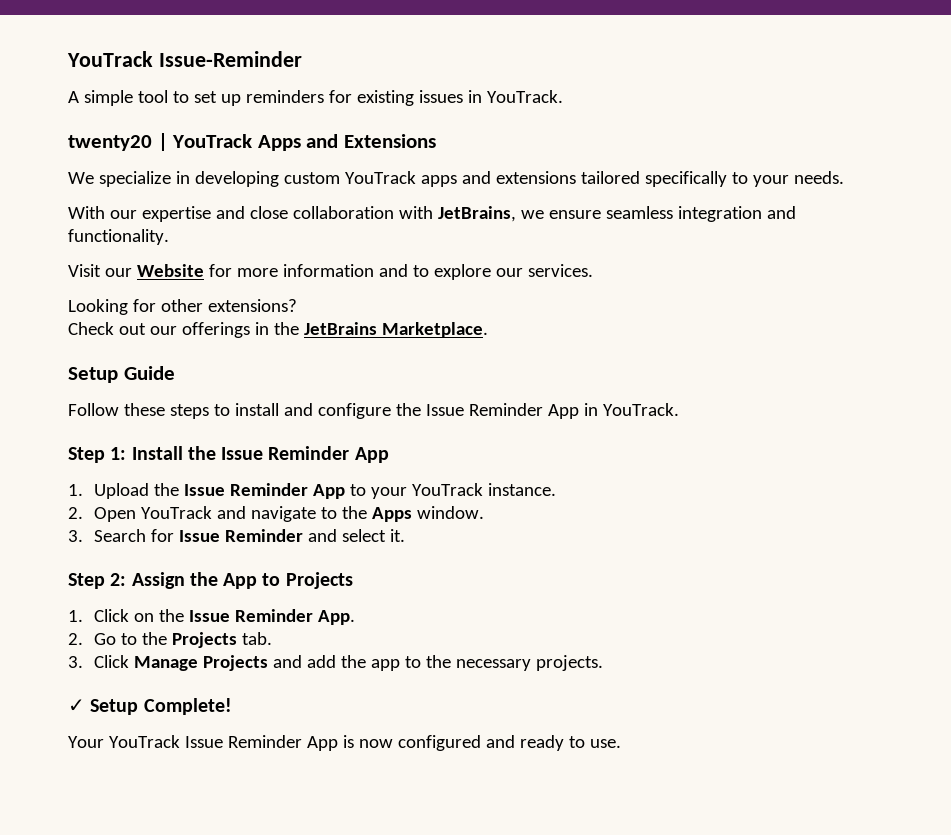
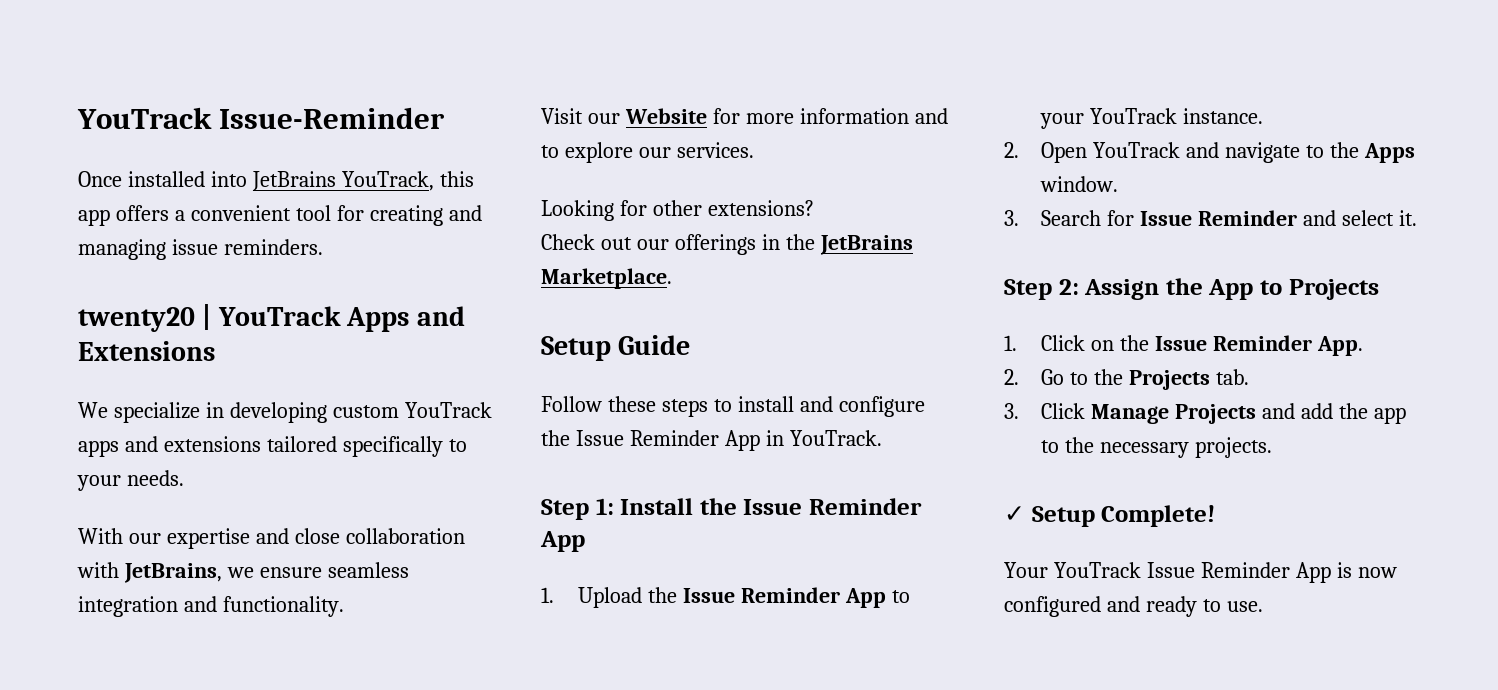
[68,90,563,106] A simple tool to set up reminders for existing issues in YouTrack. -> [78,171,474,191] [78,205,482,226] [78,239,323,260] Once installed into JetBrains YouTrack, this app offers a convenient tool for creating and managing issue reminders.

